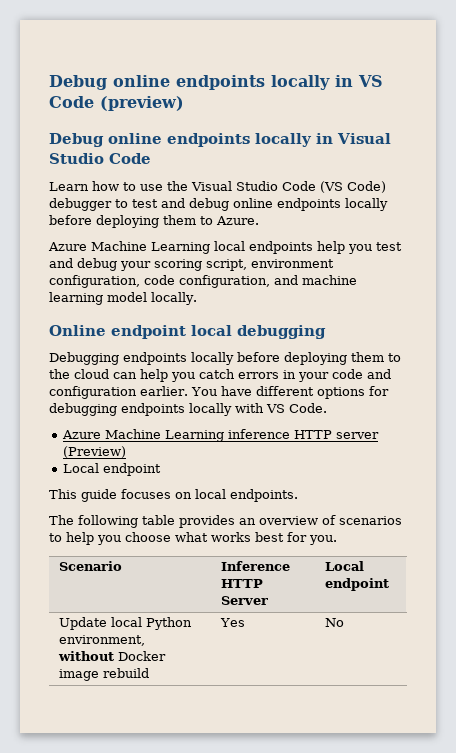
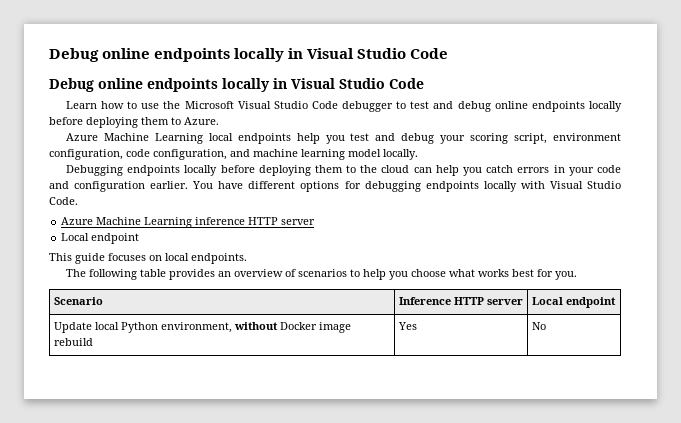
[49,75,383,90] [49,96,184,111] Debug online endpoints locally in VS Code (preview) -> [49,48,449,62] Debug online endpoints locally in Visual Studio Code
[191,181,386,193] Visual Studio Code (VS Code) -> [184,101,338,109] Microsoft Visual Studio Code
[49,325,326,339] // Online endpoint local debugging -> (418, 154) none
[266,404,285,413] VS -> [549,181,622,189] Visual Studio
[63,446,127,458] (Preview) -> (316, 222) none
[220,596,268,605] Server -> [486,299,523,305] server

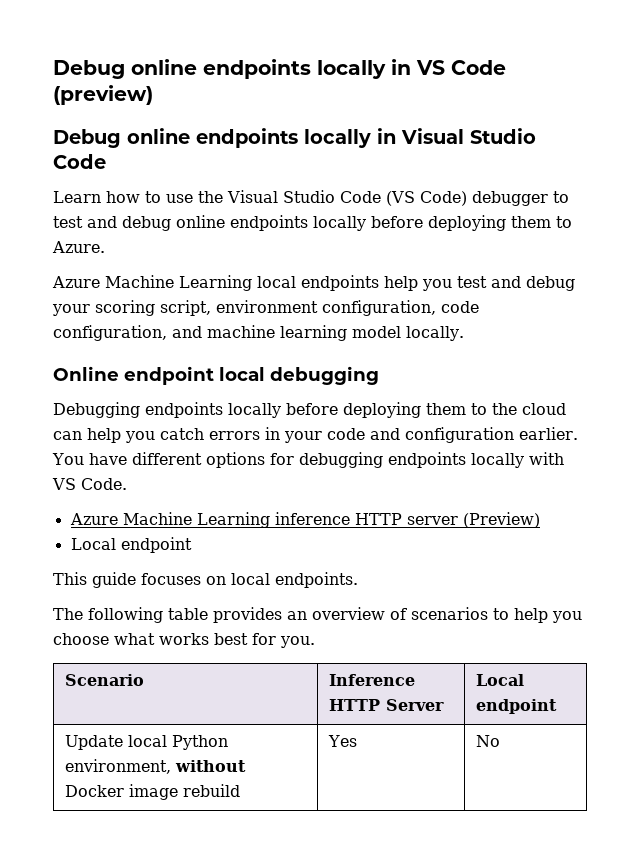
[49,48,449,62] Debug online endpoints locally in Visual Studio Code -> [53,59,506,79] [53,85,153,105] Debug online endpoints locally in VS Code (preview)
[184,101,338,109] Microsoft Visual Studio Code -> [227,190,467,206] Visual Studio Code (VS Code)
(418, 154) none -> [53,366,379,385] // Online endpoint local debugging
[549,181,622,189] Visual Studio -> [52,478,76,490] VS
(316, 222) none -> [462,512,540,528] (Preview)
[486,299,523,305] server -> [386,699,445,711] Server

